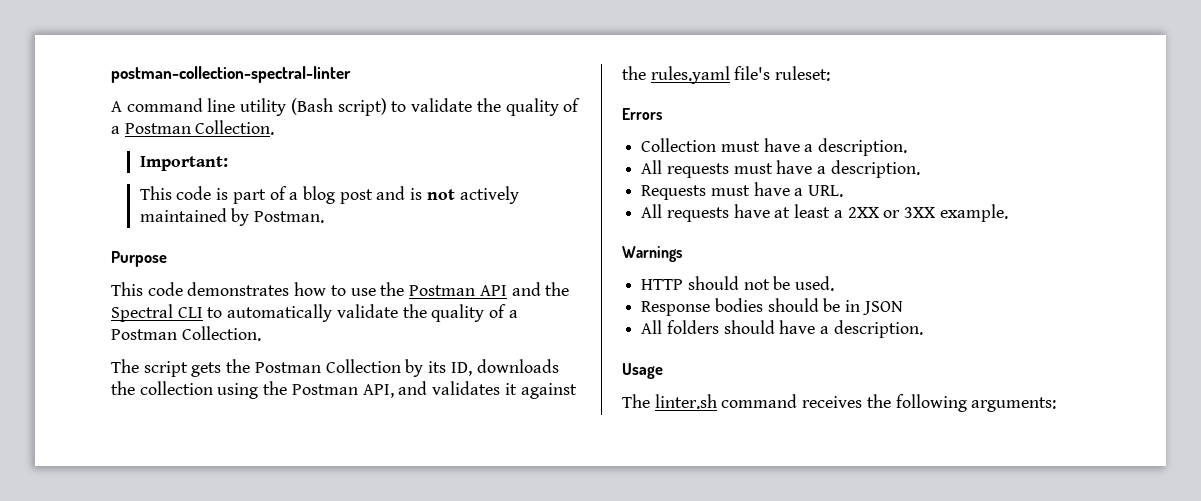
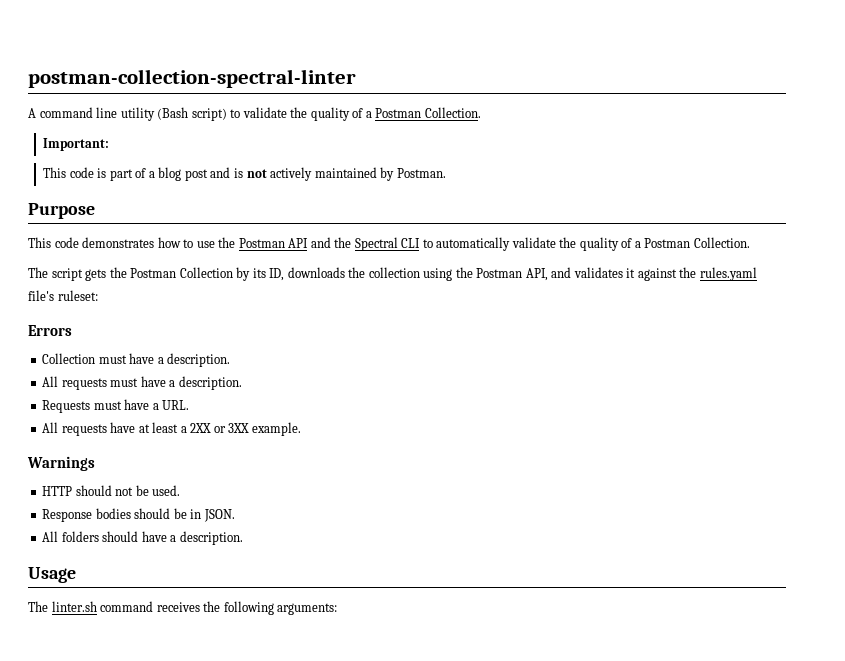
[862,301,903,315] JSON -> [203,509,235,522] JSON.

